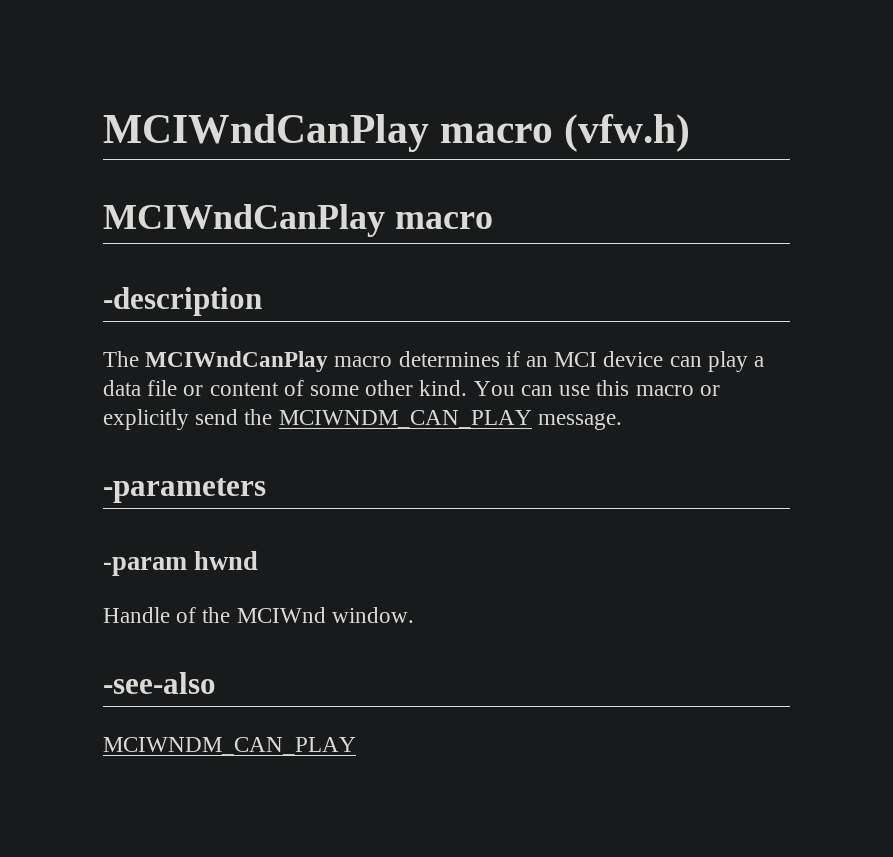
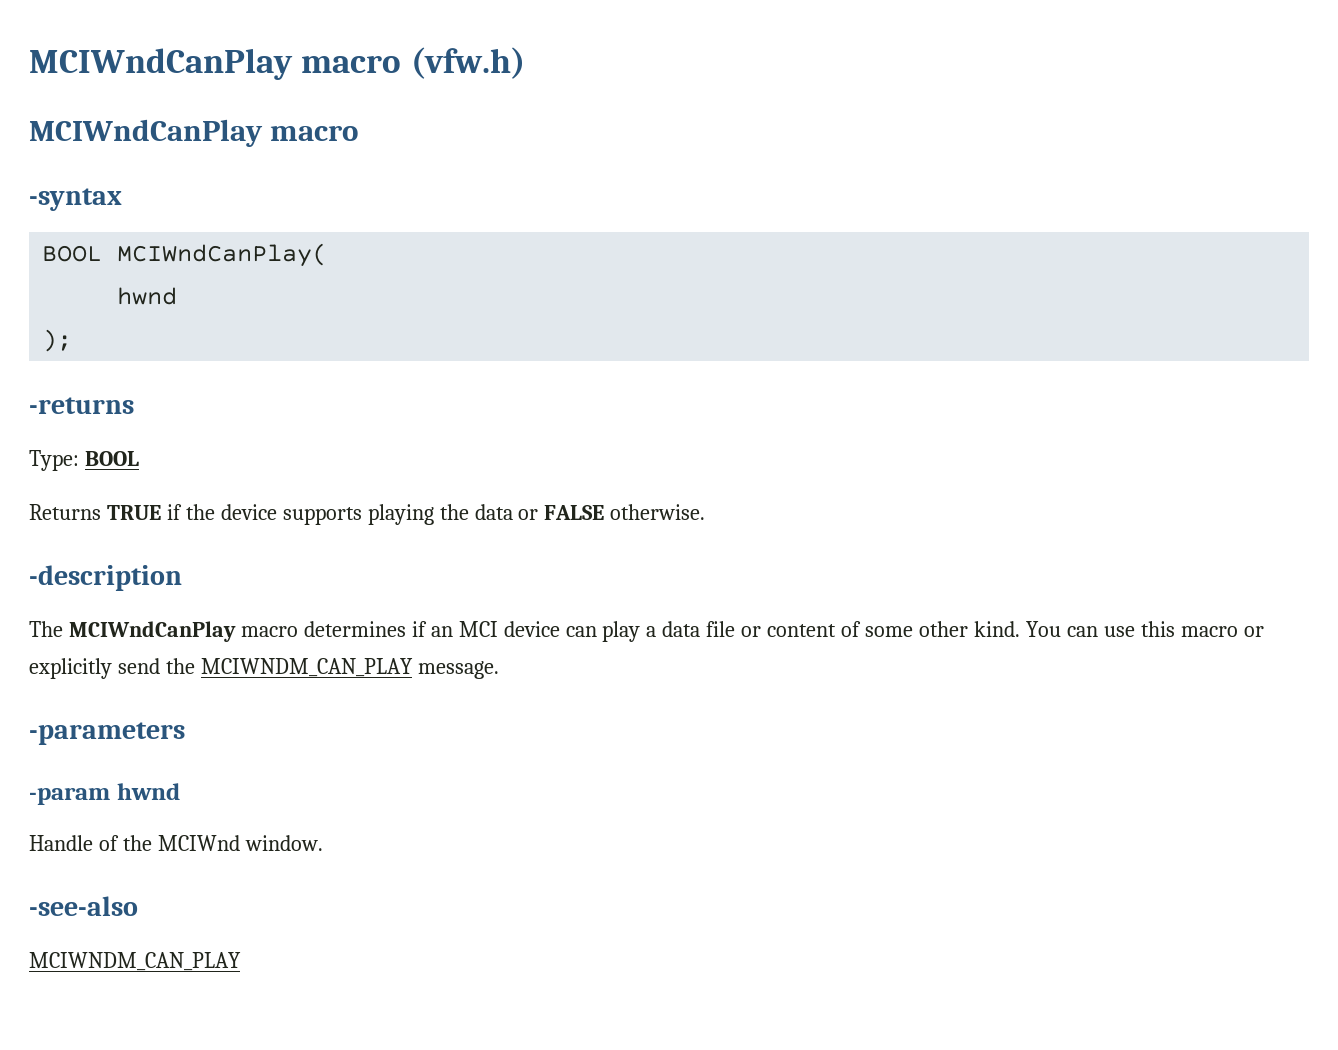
(493, 220) none -> [29,188,122,211] [42,243,328,267] [117,287,178,305] [42,329,73,352] [29,397,134,414] [29,450,139,471] [29,504,706,525] // -syntax // BOOL MCIWndCanPlay( // hwnd // ); // -returns // Type: BOOL // Returns TRUE if the device supports playing the data or FALSE otherwise.

